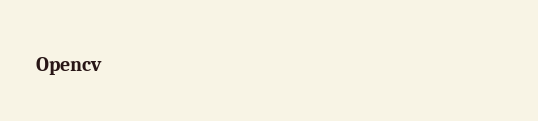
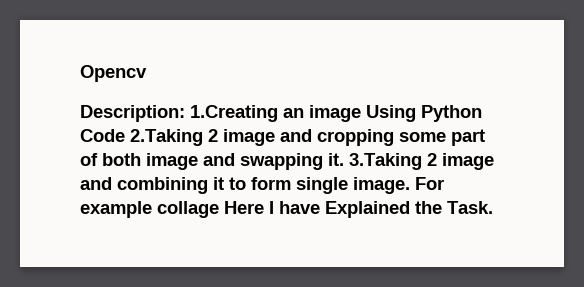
(102, 66) none -> [80,105,482,122] [80,129,485,146] [80,153,494,170] [80,177,444,194] [80,201,493,218] // Description: 1.Creating an image Using Python Code 2.Taking 2 image and cropping some part of both image and swapping it. 3.Taking 2 image and combining it to form single image. For example collage Here I have Explained the Task.

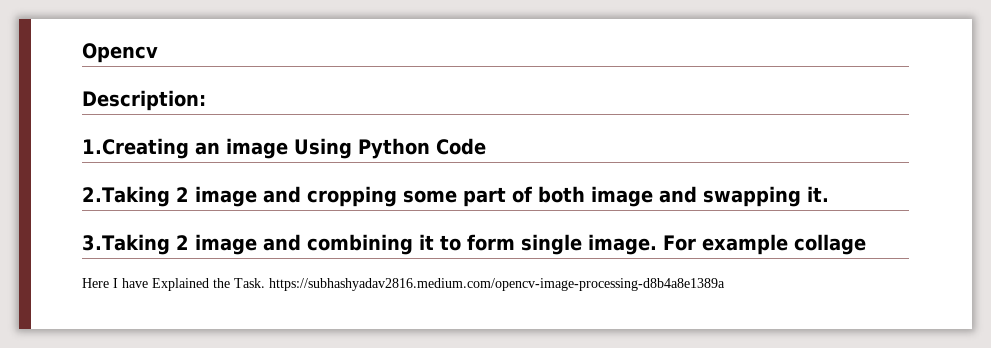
(185, 113) none -> (206, 100) //
(125, 135) none -> (486, 146) //
(344, 159) none -> (829, 194) //
(219, 209) none -> (866, 244) //
(493, 207) none -> [269,278,725,291] https://subhashyadav2816.medium.com/opencv-image-processing-d8b4a8e1389a

